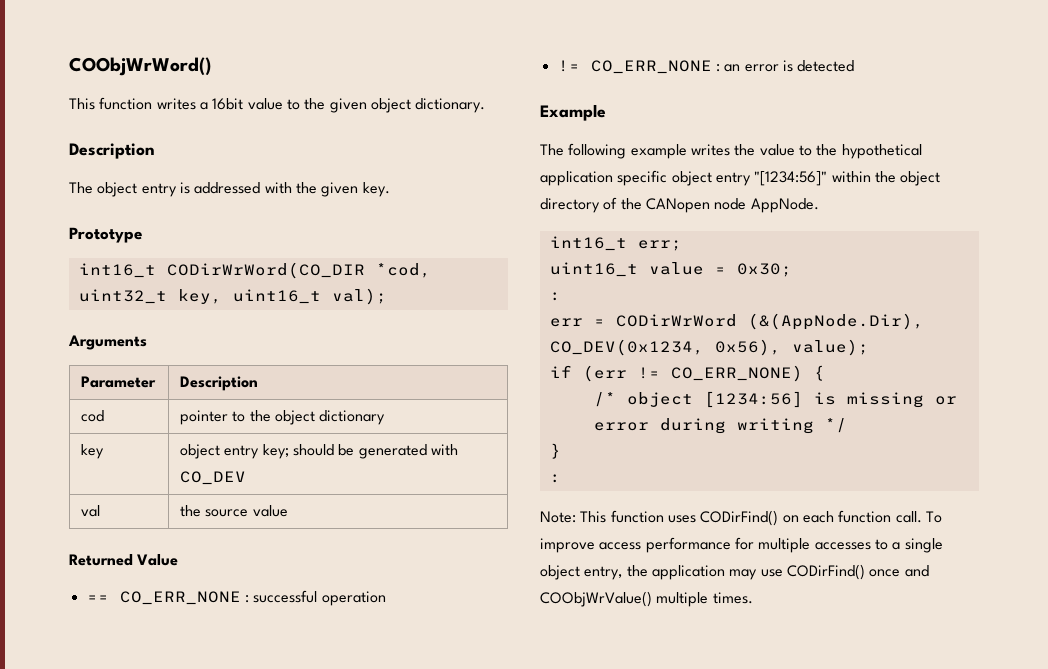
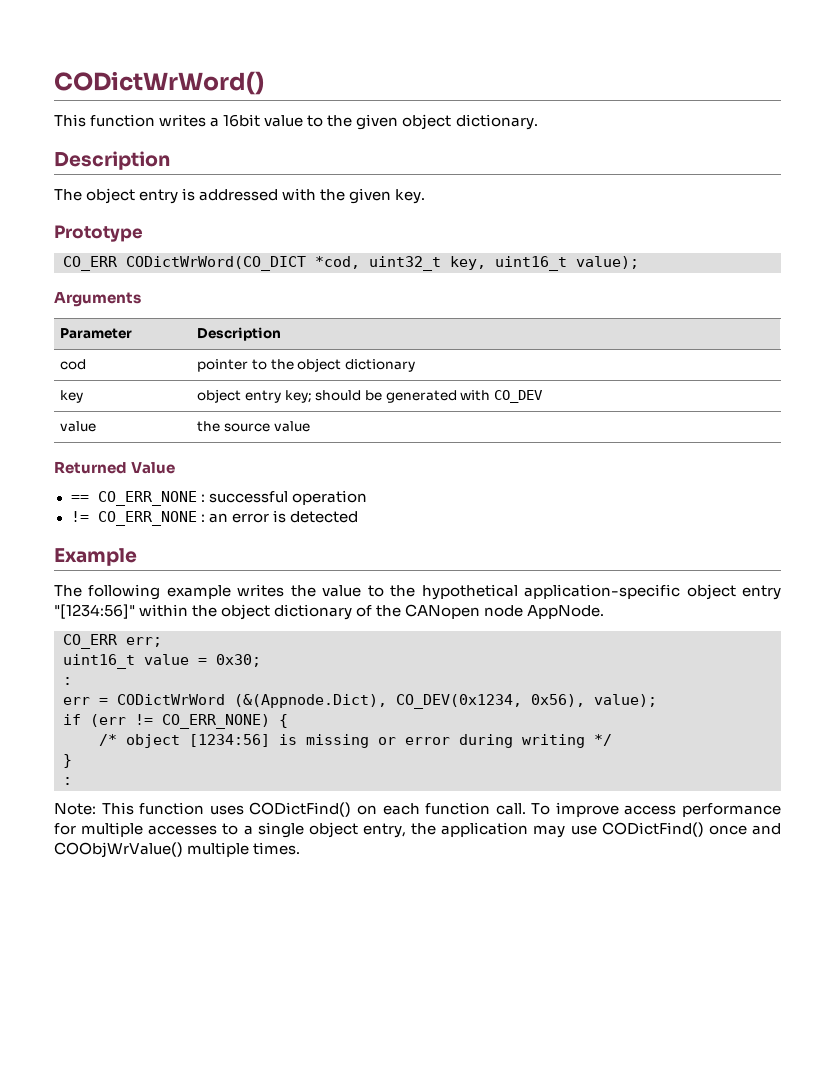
[69,57,211,76] COObjWrWord() -> [54,71,264,95] CODictWrWord()
[78,262,365,279] int16_t CODirWrWord(CO_DIR -> [63,256,306,271] CO_ERR CODictWrWord(CO_DICT
[331,288,387,305] val); -> [576,256,639,269] value);
[81,505,101,517] val -> [60,421,97,432] value
[540,170,668,186] application specific -> [524,584,681,599] application-specific
[540,198,600,213] directory -> [274,604,353,620] dictionary
[549,236,627,251] int16_t -> [63,634,118,649] CO_ERR
[615,313,924,330] CODirWrWord (&(AppNode.Dir), -> [117,694,387,708] CODictWrWord (&(Appnode.Dict),
[700,510,779,526] CODirFind() -> [249,802,352,817] CODictFind()
[786,564,865,580] CODirFind() -> [601,822,704,837] CODictFind()

